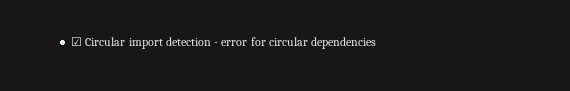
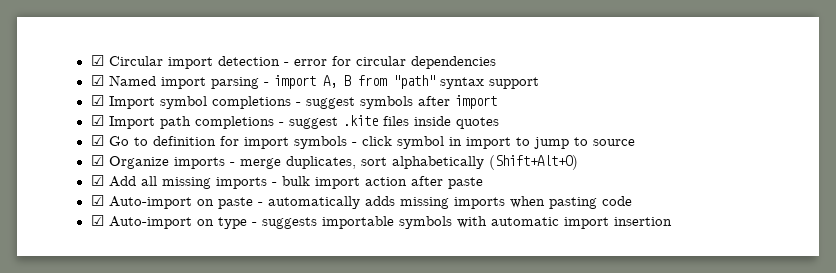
(377, 43) none -> [90,75,539,89] [90,95,497,109] [90,115,499,129] [90,135,635,149] [90,155,578,170] [90,175,483,189] [90,195,632,209] [90,215,672,229] // ☑ Named import parsing - import A, B from "path" syntax support // ☑ Import symbol completions - suggest symbols after import // ☑ Import path completions - suggest .kite files inside quotes // ☑ Go to definition for import symbols - click symbol in import to jump to source // ☑ Organize imports - merge duplicates, sort alphabetically (Shift+Alt+O) // ☑ Add all missing imports - bulk import action after paste // ☑ Auto-import on paste - automatically adds missing imports when pasting code // ☑ Auto-import on type - suggests importable symbols with automatic import insertion

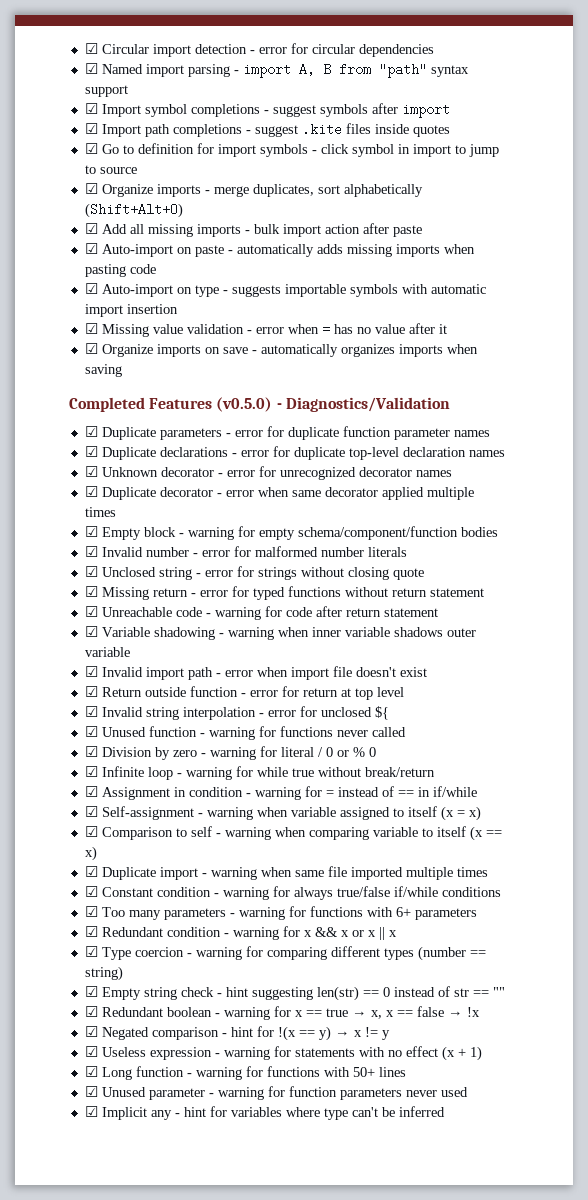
(672, 221) none -> [84,323,447,337] [84,343,478,357] [84,364,122,377] [69,397,450,412] [84,426,490,440] [84,446,505,460] [84,466,452,480] [84,486,474,500] [84,507,116,517] [84,526,498,540] [84,546,407,557] [84,566,424,580] [84,586,484,600] [84,606,438,620] [84,626,476,640] [84,647,130,657] [84,666,427,680] [84,686,404,700] [84,706,389,720] [84,726,406,740] [84,746,376,760] [84,766,435,780] [84,786,477,800] [84,806,481,821] [84,826,502,841] [84,846,97,861] [84,866,488,880] [84,886,501,900] [84,906,477,920] [84,926,397,940] [84,946,486,961] [84,966,123,981] [84,986,505,1001] [84,1006,480,1020] [84,1026,390,1041] [84,1046,482,1061] [84,1066,406,1080] [84,1086,468,1100] [84,1106,445,1120] // ☑ Missing value validation - error when = has no value after it // ☑ Organize imports on save - automatically organizes imports when saving // Completed Features (v0.5.0) - Diagnostics/Validation // ☑ Duplicate parameters - error for duplicate function parameter names // ☑ Duplicate declarations - error for duplicate top-level declaration names // ☑ Unknown decorator - error for unrecognized decorator names // ☑ Duplicate decorator - error when same decorator applied multiple times // ☑ Empty block - warning for empty schema/component/function bodies // ☑ Invalid number - error for malformed number literals // ☑ Unclosed string - error for strings without closing quote // ☑ Missing return - error for typed functions without return statement // ☑ Unreachable code - warning for code after return statement // ☑ Variable shadowing - warning when inner variable shadows outer variable // ☑ Invalid import path - error when import file doesn't exist // ☑ Return outside function - error for return at top level // ☑ Invalid string interpolation - error for unclosed ${ // ☑ Unused function - warning for functions never called // ☑ Division by zero - warning for literal / 0 or % 0 // ☑ Infinite loop - warning for while true without break/return // ☑ Assignment in condition - warning for = instead of == in if/while // ☑ Self-assignment - warning when variable assigned to itself (x = x) // ☑ Comparison to self - warning when comparing variable to itself (x == x) // ☑ Duplicate import - warning when same file imported multiple times // ☑ Constant condition - warning for always true/false if/while conditions // ☑ Too many parameters - warning for functions with 6+ parameters // ☑ Redundant condition - warning for x && x or x || x // ☑ Type coercion - warning for comparing different types (number == string) // ☑ Empty string check - hint suggesting len(str) == 0 instead of str == "" // ☑ Redundant boolean - warning for x == true → x, x == false → !x // ☑ Negated comparison - hint for !(x == y) → x != y // ☑ Useless expression - warning for statements with no effect (x + 1) // ☑ Long function - warning for functions with 50+ lines // ☑ Unused parameter - warning for function parameters never used // ☑ Implicit any - hint for variables where type can't be inferred

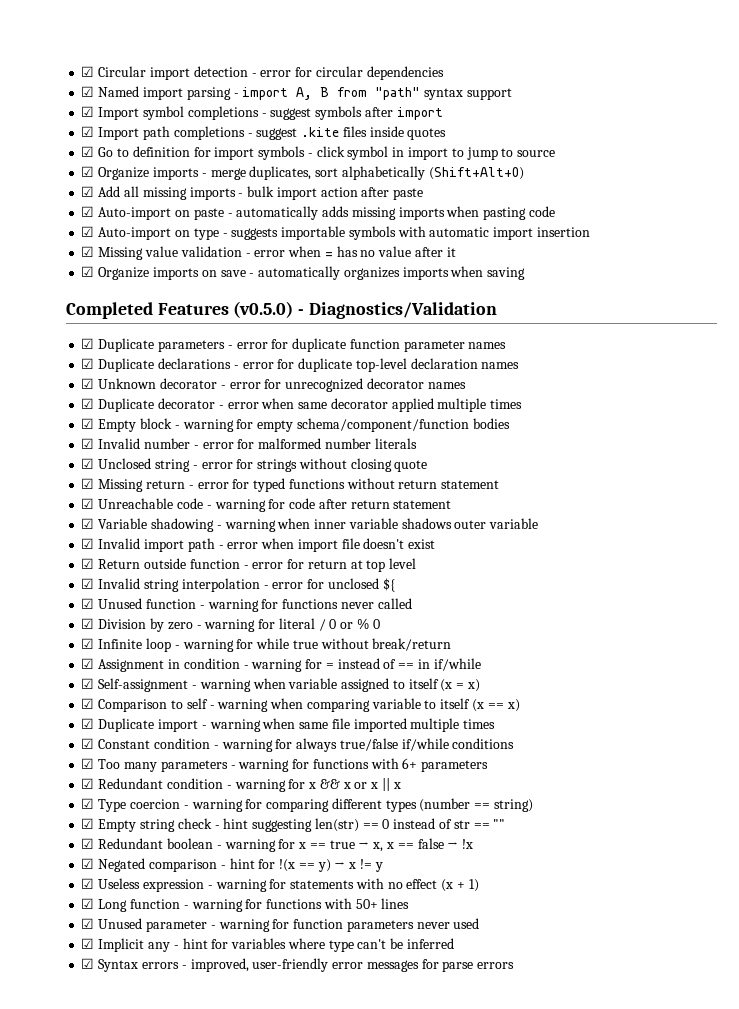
(445, 1111) none -> [81,958,515,972] // ☑ Syntax errors - improved, user-friendly error messages for parse errors

